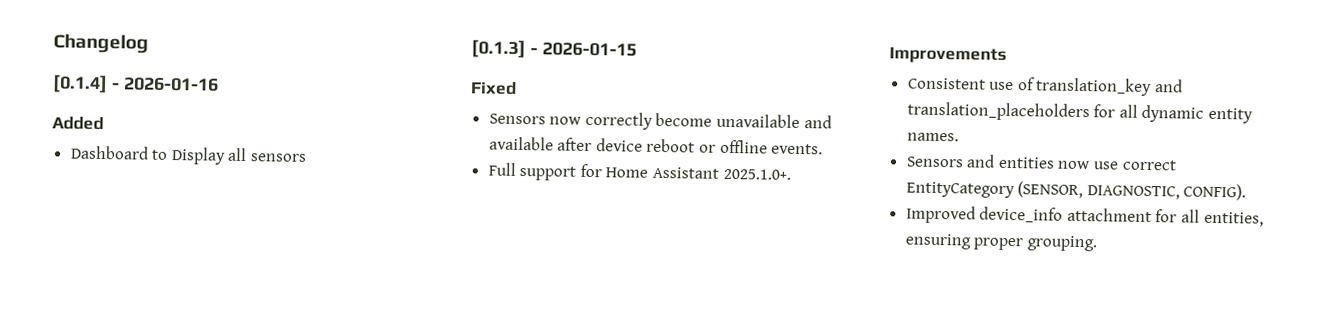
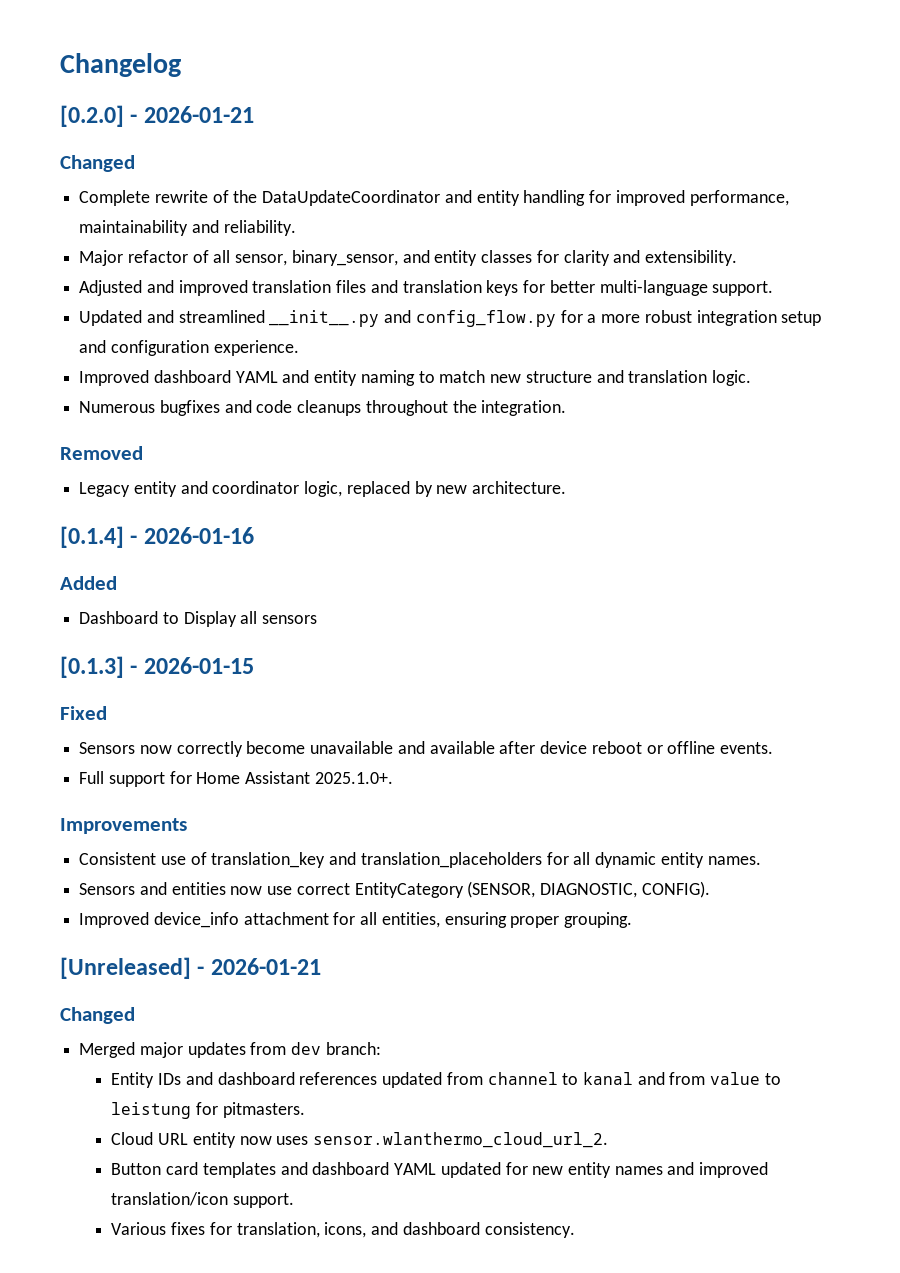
(149, 43) none -> [60,105,254,127] [60,155,135,172] [79,190,789,206] [79,220,296,236] [79,250,737,266] [79,280,774,296] [79,310,822,327] [79,340,299,356] [79,370,751,386] [79,400,567,416] [60,446,143,460] [79,481,567,497] // [0.2.0] - 2026-01-21 // Changed // Complete rewrite of the DataUpdateCoordinator and entity handling for improved performance, maintainability and reliability. // Major refactor of all sensor, binary_sensor, and entity classes for clarity and extensibility. // Adjusted and improved translation files and translation keys for better multi-language support. // Updated and streamlined __init__.py and config_flow.py for a more robust integration setup and configuration experience. // Improved dashboard YAML and entity naming to match new structure and translation logic. // Numerous bugfixes and code cleanups throughout the integration. // Removed // Legacy entity and coordinator logic, replaced by new architecture.
(1097, 243) none -> [60,957,321,979] [60,1007,135,1024] [79,1042,381,1058] [111,1072,781,1088] [111,1102,305,1119] [111,1132,609,1148] [111,1162,769,1178] [111,1192,295,1208] [111,1222,575,1238] // [Unreleased] - 2026-01-21 // Changed // Merged major updates from dev branch: // Entity IDs and dashboard references updated from channel to kanal and from value to leistung for pitmasters. // Cloud URL entity now uses sensor.wlanthermo_cloud_url_2. // Button card templates and dashboard YAML updated for new entity names and improved translation/icon support. // Various fixes for translation, icons, and dashboard consistency.

